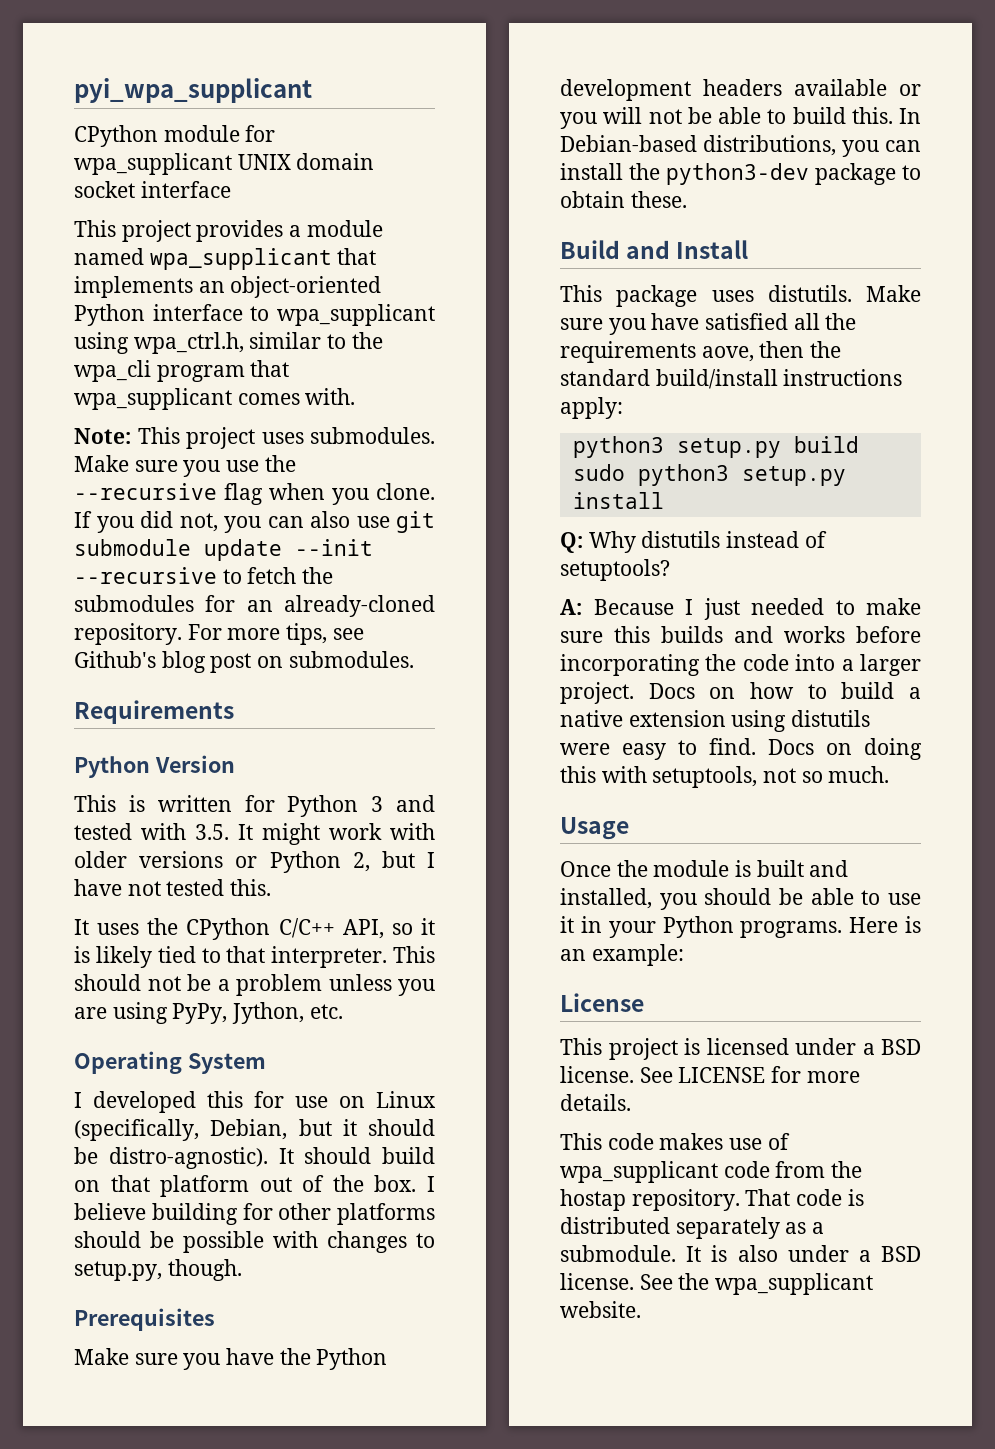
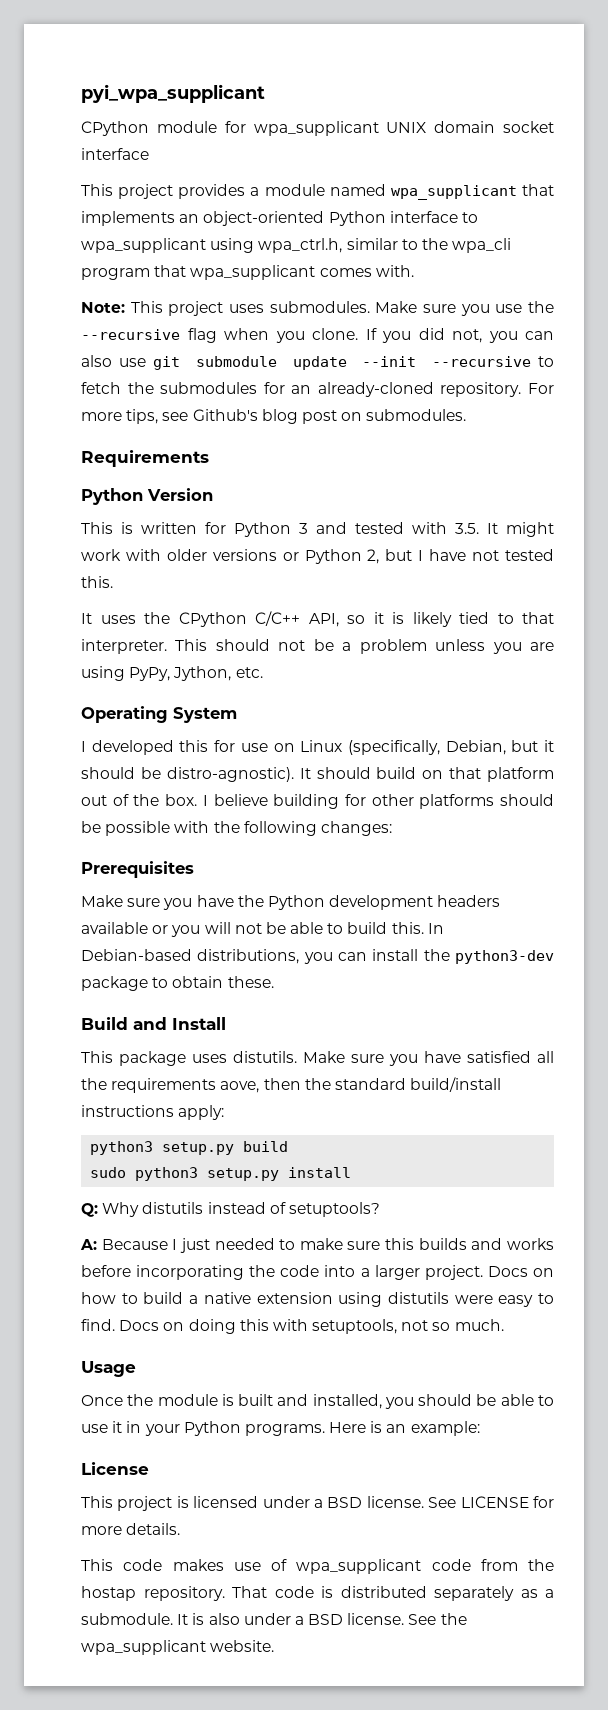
[327,1231,435,1253] [74,1259,242,1281] changes to setup.py, though. -> [213,821,392,836] the following changes:

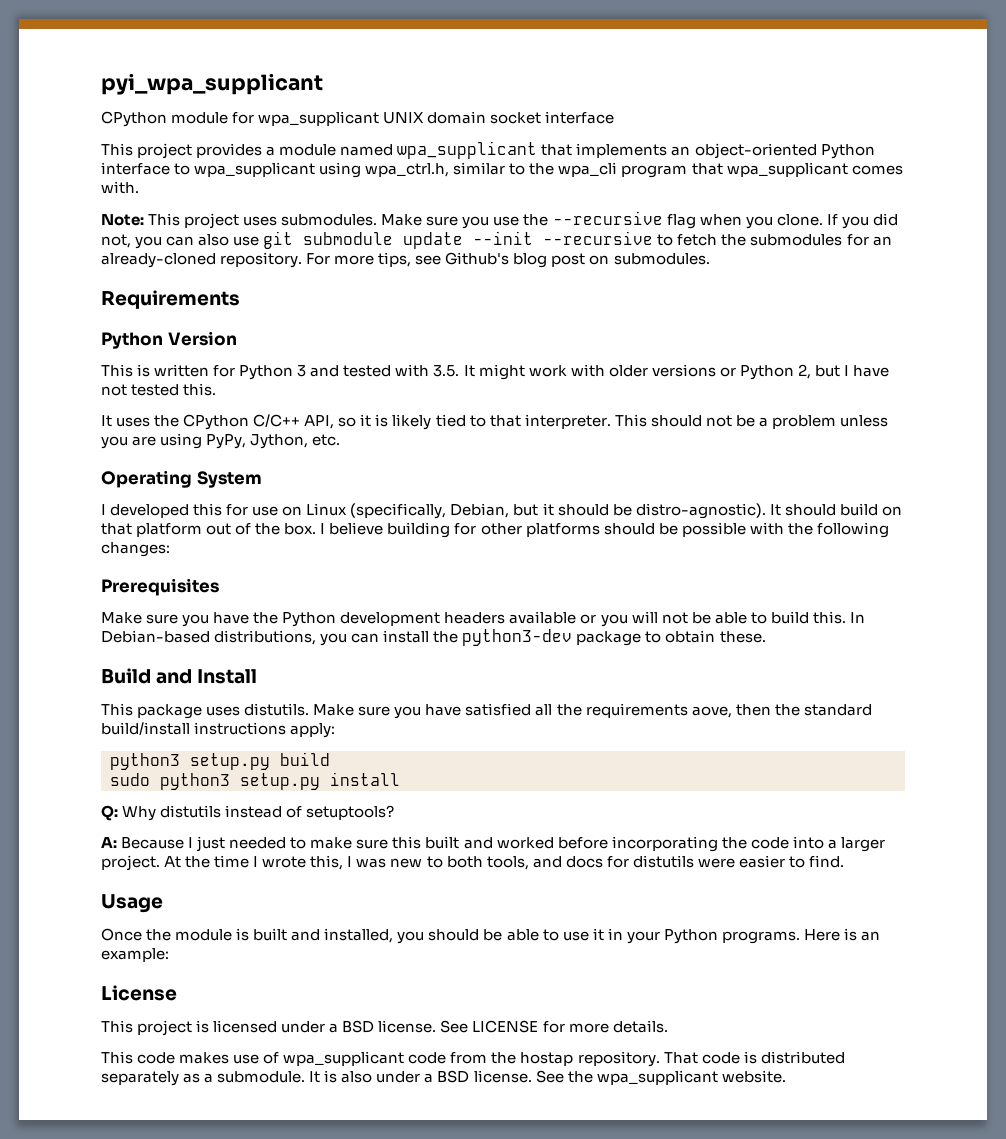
[418,1238,554,1250] builds and works -> [425,836,554,849] built and worked
[487,1266,554,1277] [81,1292,383,1307] Docs on how to build a native extension using -> [164,855,629,870] At the time I wrote this, I was new to both tools, and docs for
[498,1295,534,1307] easy -> [738,855,785,868] easier
[119,1319,504,1334] Docs on doing this with setuptools, not so much. -> (844, 861) none

